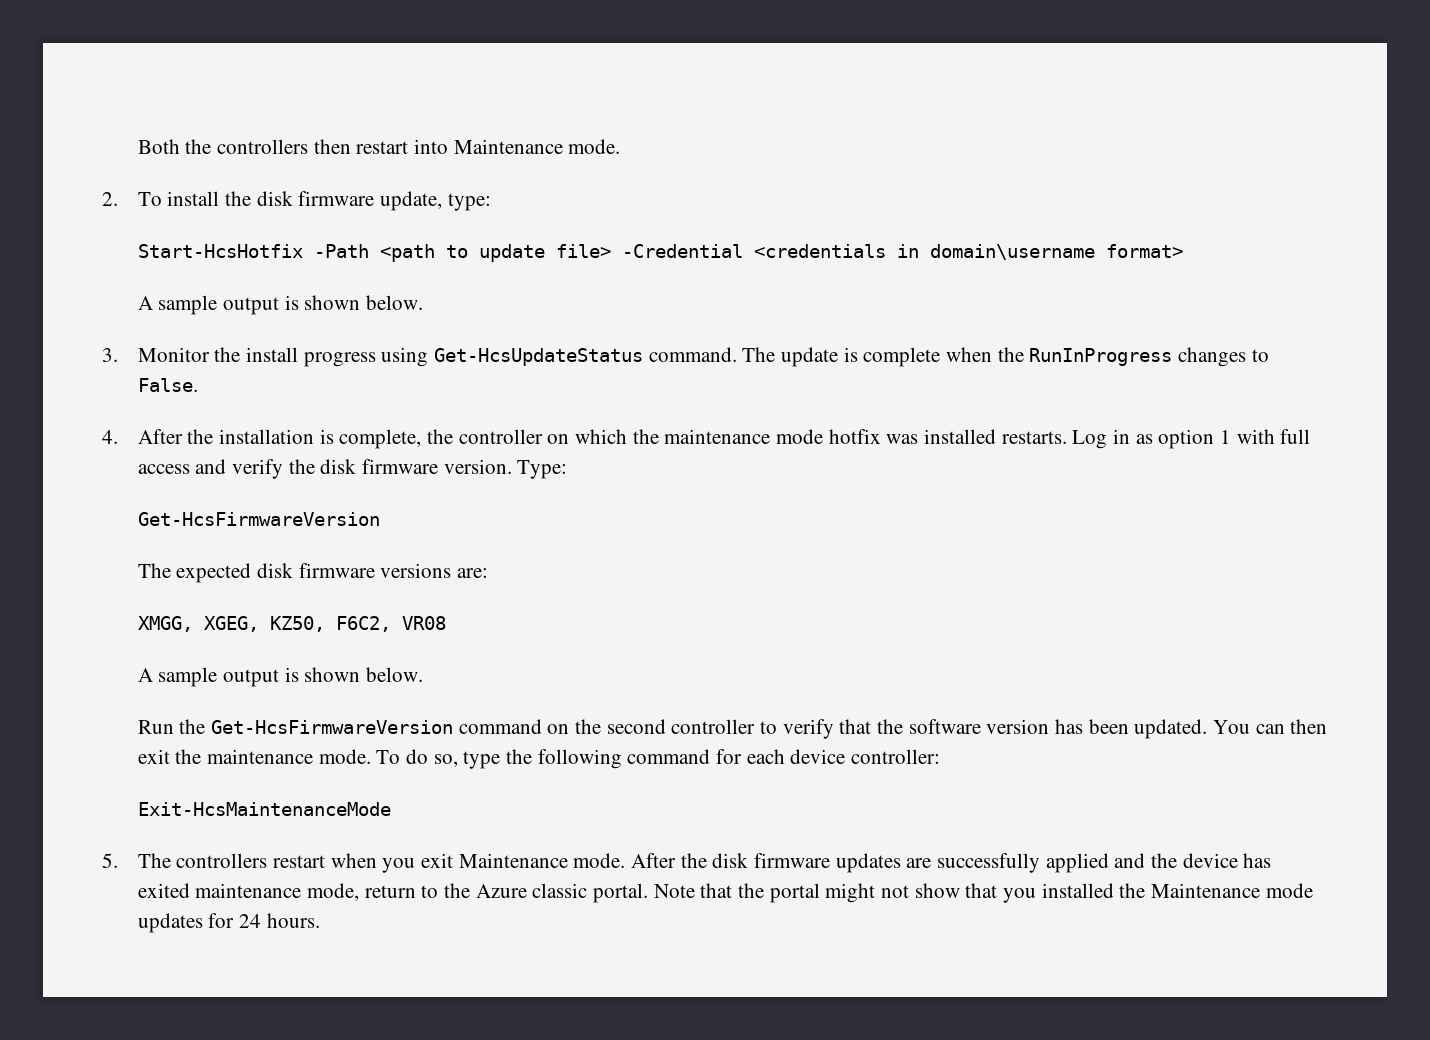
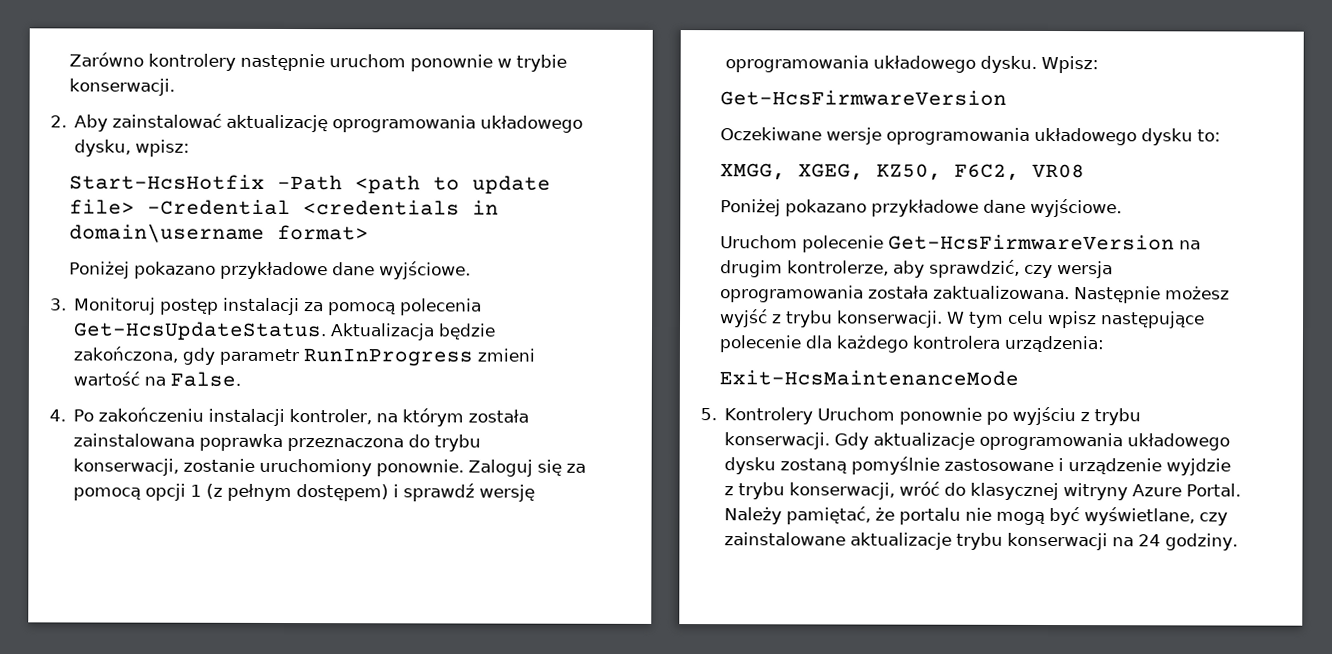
[137,139,621,154] [102,191,491,211] Both the controllers then restart into Maintenance mode. // 2. To install the disk firmware update, type: -> [68,52,567,72] [68,78,175,96] [50,113,584,133] [74,139,191,157] Zarówno kontrolery następnie uruchom ponownie w trybie konserwacji. // 2. Aby zainstalować aktualizację oprogramowania układowego dysku, wpisz:
[137,295,423,315] [102,347,1269,367] [137,378,198,392] [102,429,1311,449] [137,459,568,479] [137,512,380,526] [137,563,488,583] A sample output is shown below. // 3. Monitor the install progress using Get-HcsUpdateStatus command. The update is complete when the RunInProgress changes to False. // 4. After the installation is complete, the controller on which the maintenance mode hotfix was installed restarts. Log in as option 1 with full access and verify the disk firmware version. Type: // Get-HcsFirmwareVersion // The expected disk firmware versions are: -> [68,261,471,280] [50,297,483,316] [73,321,497,341] [73,346,536,367] [73,371,242,387] [49,407,530,427] [73,433,482,452] [73,458,587,477] [73,483,536,502] [725,55,1100,74] [719,90,1007,106] [719,127,1221,146] Poniżej pokazano przykładowe dane wyjściowe. // 3. Monitoruj postęp instalacji za pomocą polecenia Get-HcsUpdateStatus. Aktualizacja będzie zakończona, gdy parametr RunInProgress zmieni wartość na False. // 4. Po zakończeniu instalacji kontroler, na którym została zainstalowana poprawka przeznaczona do trybu konserwacji, zostanie uruchomiony ponownie. Zaloguj się za pomocą opcji 1 (z pełnym dostępem) i sprawdź wersję oprogramowania układowego dysku. Wpisz: // Get-HcsFirmwareVersion // Oczekiwane wersje oprogramowania układowego dysku to:
[137,667,423,687] [137,719,1328,739] [137,749,940,769] [137,802,391,816] [102,853,1272,873] [137,883,1313,903] [137,913,320,933] A sample output is shown below. // Run the Get-HcsFirmwareVersion command on the second controller to verify that the software version has been updated. You can then exit the maintenance mode. To do so, type the following command for each device controller: // Exit-HcsMaintenanceMode // 5. The controllers restart when you exit Maintenance mode. After the disk firmware updates are successfully applied and the device has exited maintenance mode, return to the Azure classic portal. Note that the portal might not show that you installed the Maintenance mode updates for 24 hours. -> [719,198,1122,218] [719,234,1201,253] [719,259,1113,279] [719,285,1230,304] [718,309,1205,329] [718,335,1104,353] [718,370,1019,386] [700,406,1142,426] [724,432,1231,451] [724,456,1232,476] [724,481,1242,501] [724,506,1229,526] [724,532,1239,551] Poniżej pokazano przykładowe dane wyjściowe. // Uruchom polecenie Get-HcsFirmwareVersion na drugim kontrolerze, aby sprawdzić, czy wersja oprogramowania została zaktualizowana. Następnie możesz wyjść z trybu konserwacji. W tym celu wpisz następujące polecenie dla każdego kontrolera urządzenia: // Exit-HcsMaintenanceMode // 5. Kontrolery Uruchom ponownie po wyjściu z trybu konserwacji. Gdy aktualizacje oprogramowania układowego dysku zostaną pomyślnie zastosowane i urządzenie wyjdzie z trybu konserwacji, wróć do klasycznej witryny Azure Portal. Należy pamiętać, że portalu nie mogą być wyświetlane, czy zainstalowane aktualizacje trybu konserwacji na 24 godziny.

